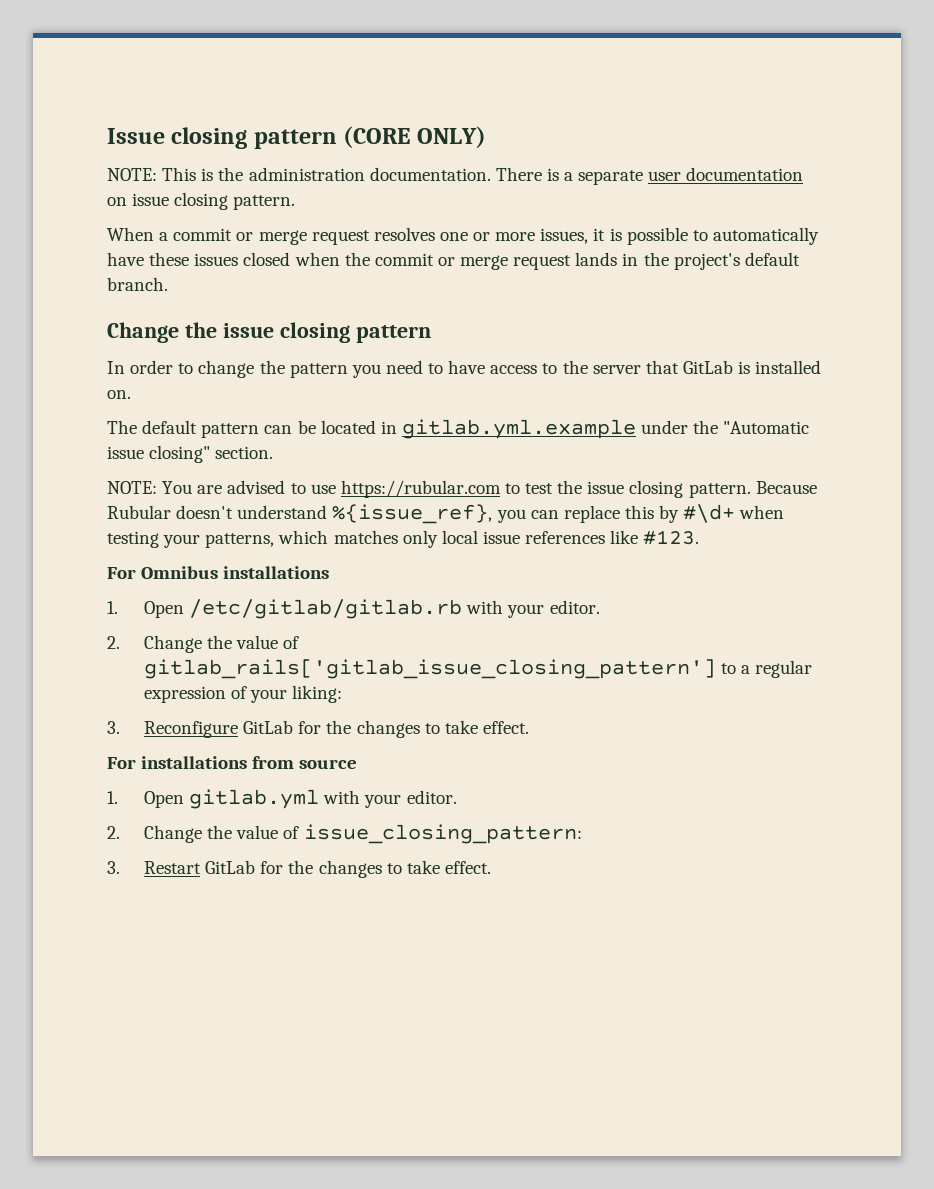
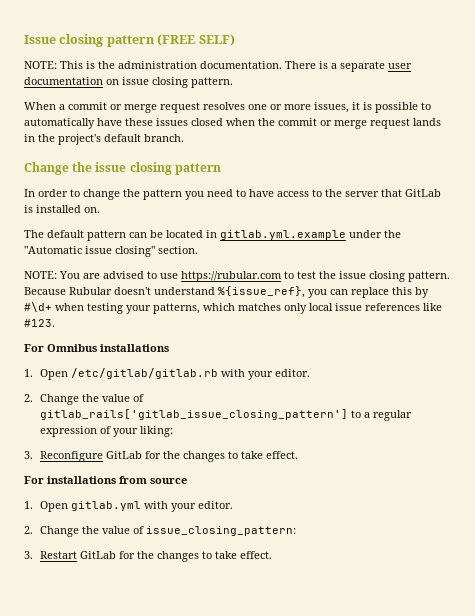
[343,126,486,148] (CORE ONLY) -> [157,34,235,46] (FREE SELF)

